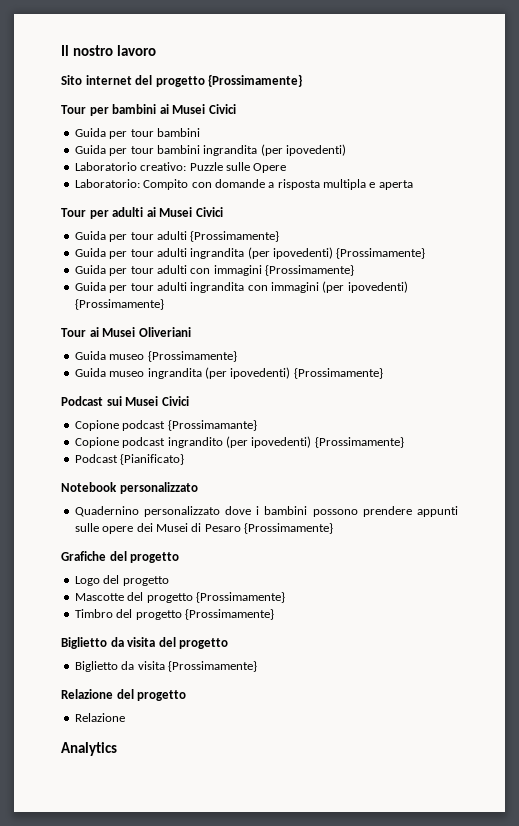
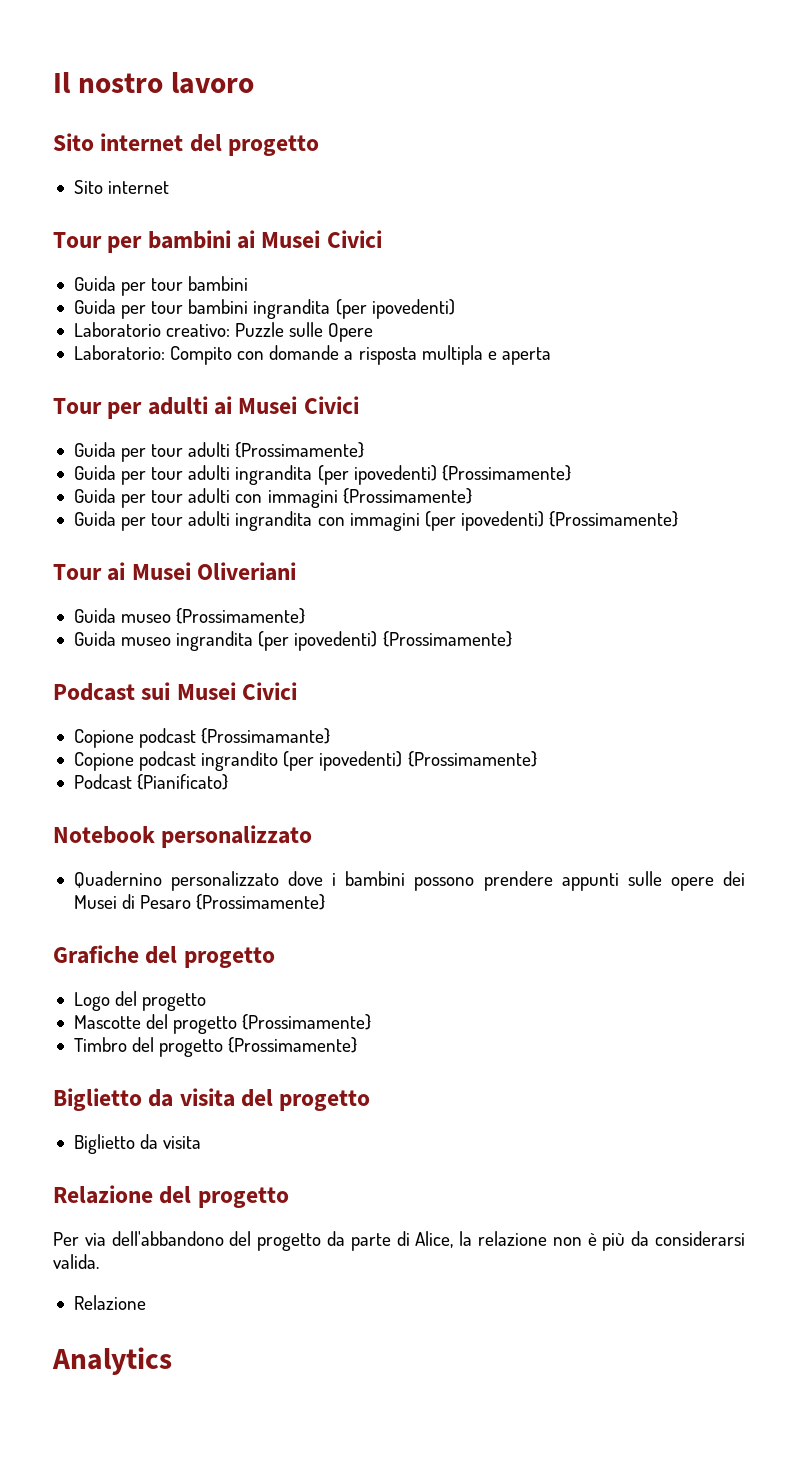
[208,74,303,87] {Prossimamente} -> [73,180,170,194] // Sito internet
[167,661,257,672] {Prossimamente} -> (202, 1142) none
(187, 695) none -> [53,1231,745,1251] [53,1254,99,1269] // Per via dell'abbandono del progetto da parte di Alice, la relazione non è più da considerarsi valida.

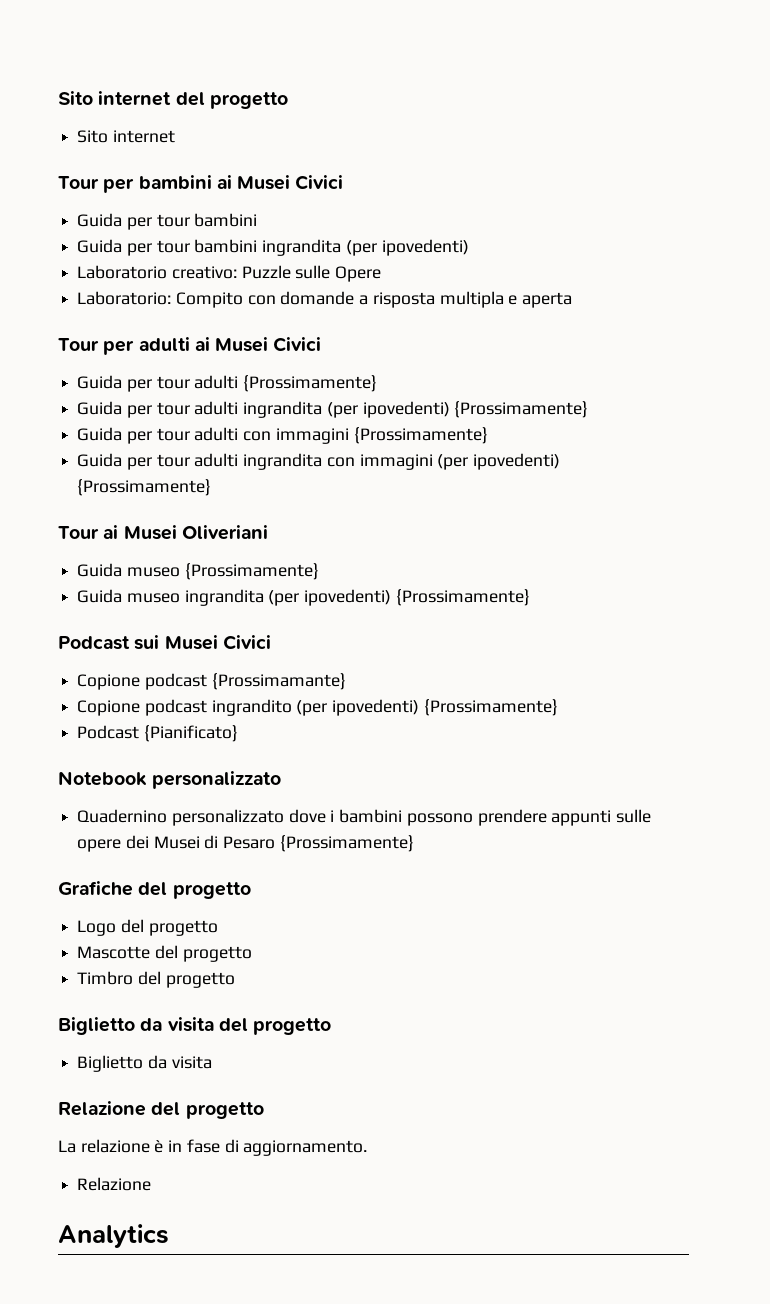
[53,72,254,94] Il nostro lavoro // -> (58, 98) none
[242,1014,372,1030] {Prossimamente} -> (252, 954) none
[228,1037,358,1053] {Prossimamente} -> (235, 980) none
[53,1231,745,1251] [53,1254,99,1269] Per via dell'abbandono del progetto da parte di Alice, la relazione non è più da considerarsi valida. -> [58,1139,368,1156] La relazione è in fase di aggiornamento.

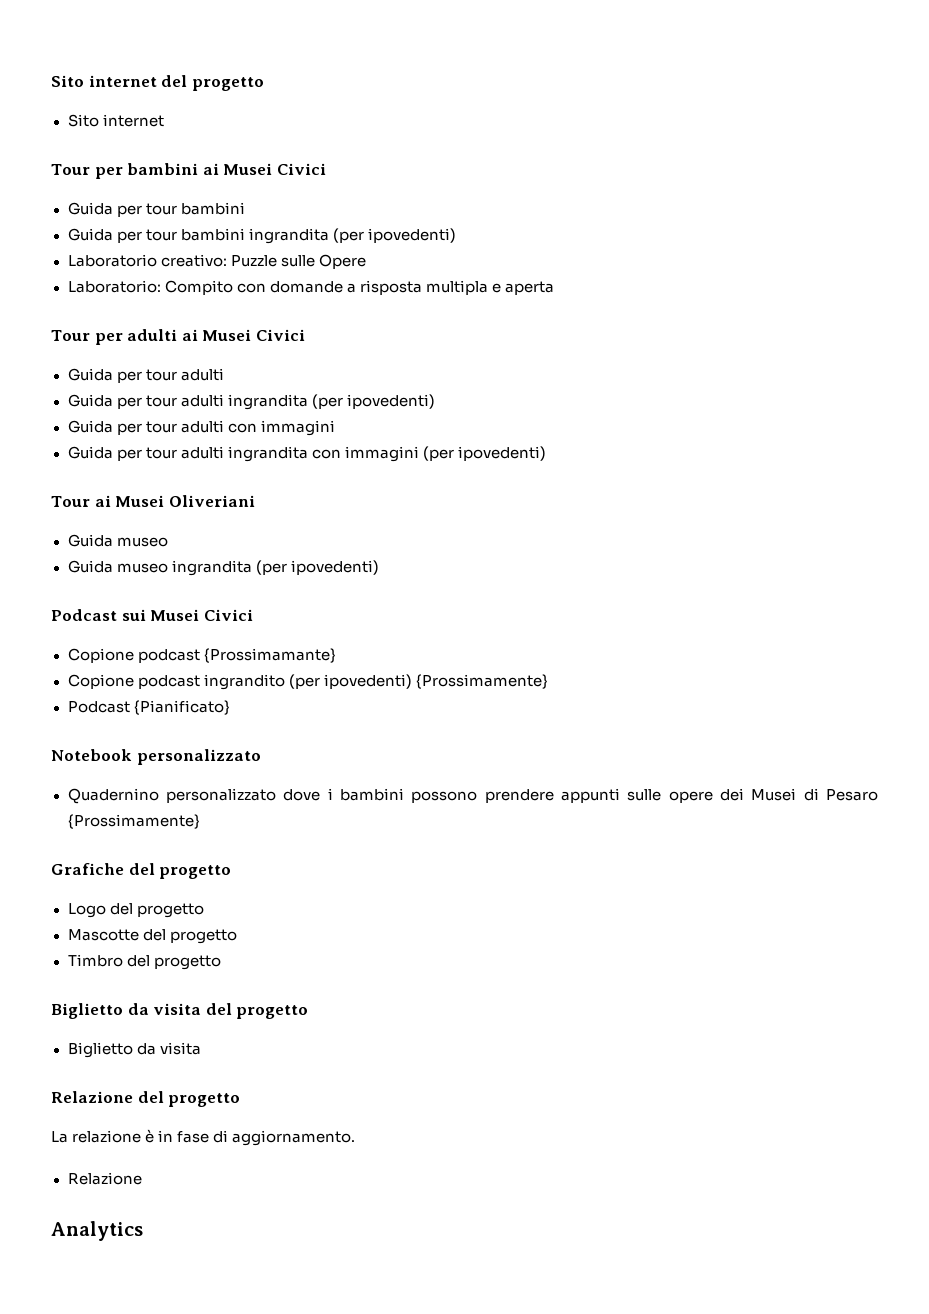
[243,375,378,392] {Prossimamente} -> (224, 374) none
[454,401,589,418] {Prossimamente} -> (435, 401) none
[353,427,488,444] {Prossimamente} -> (335, 428) none
[77,479,212,496] {Prossimamente} -> (546, 453) none
[184,563,319,580] {Prossimamente} -> (168, 542) none
[395,589,530,606] {Prossimamente} -> (379, 567) none

